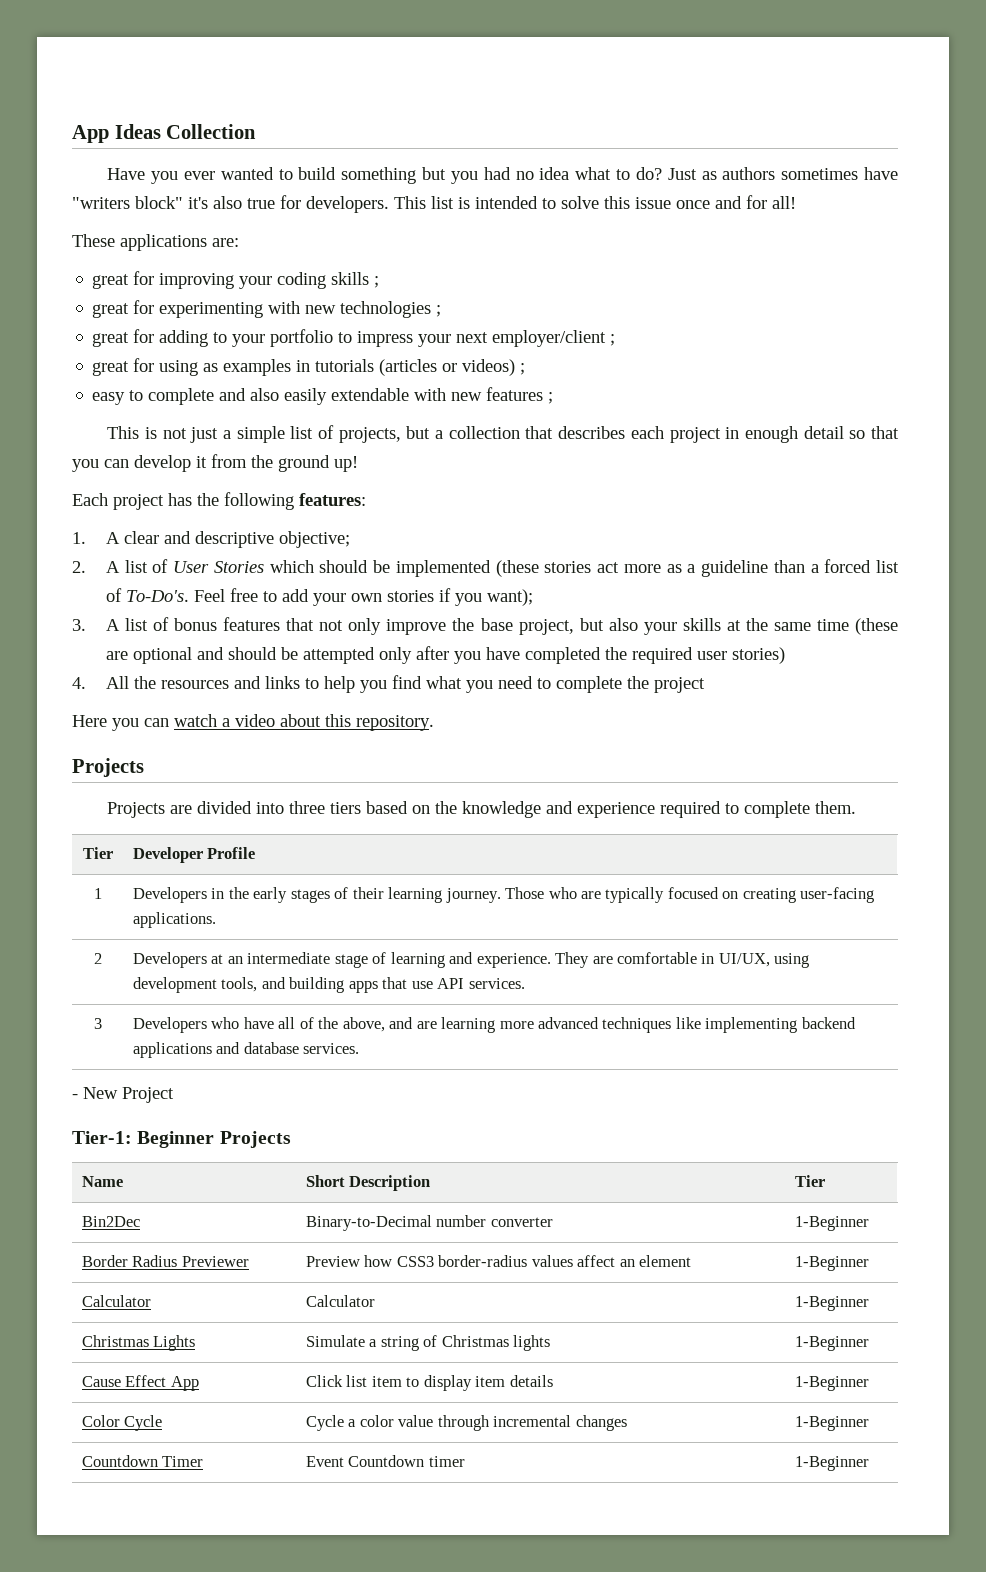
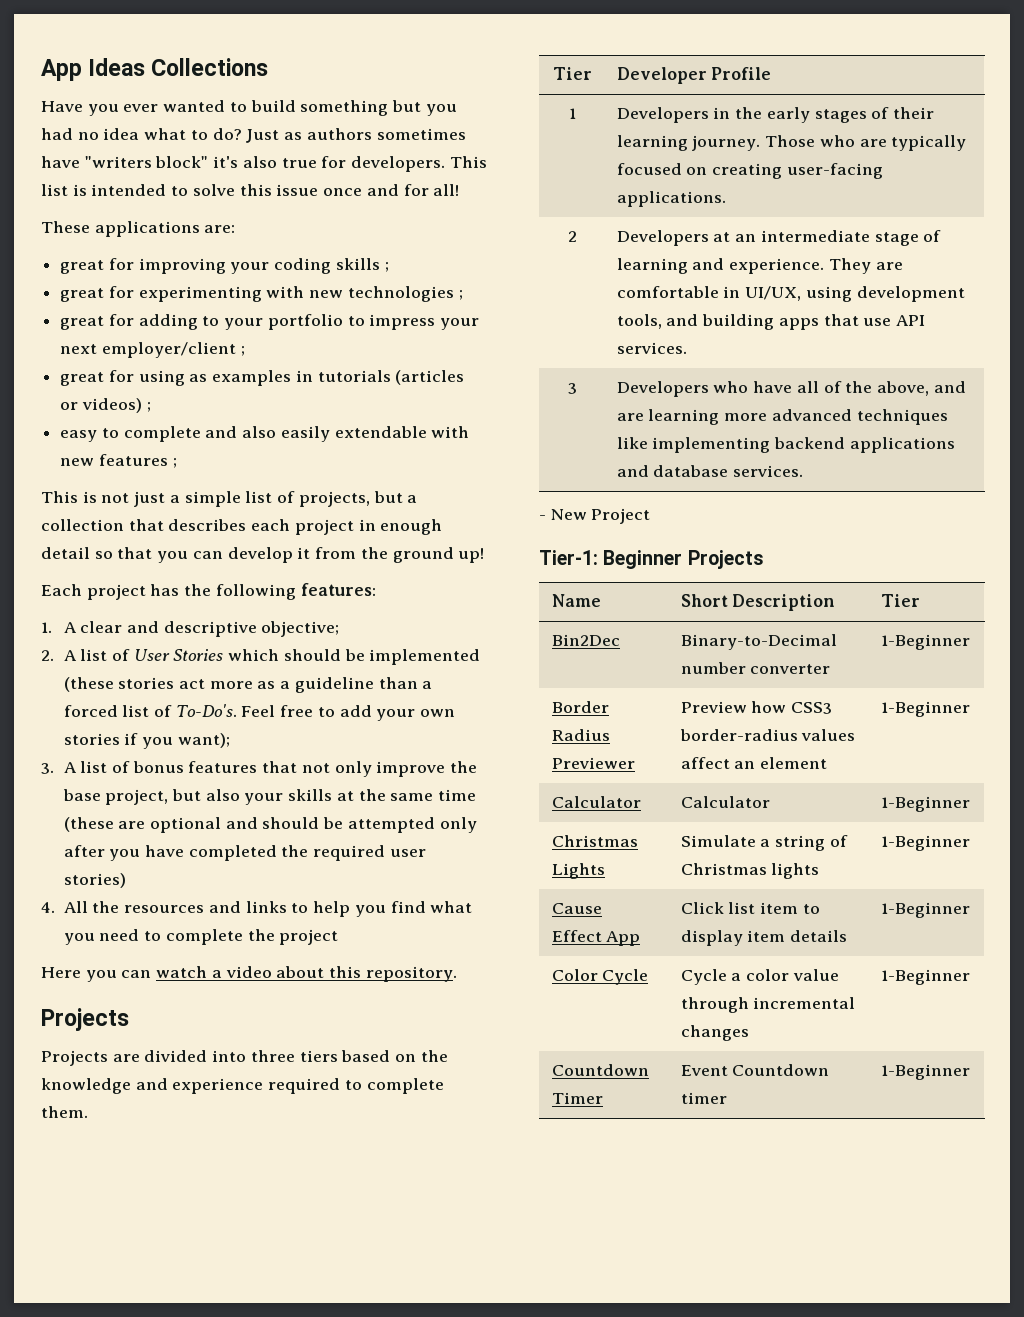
[166,124,257,139] Collection -> [151,58,269,76] Collections

